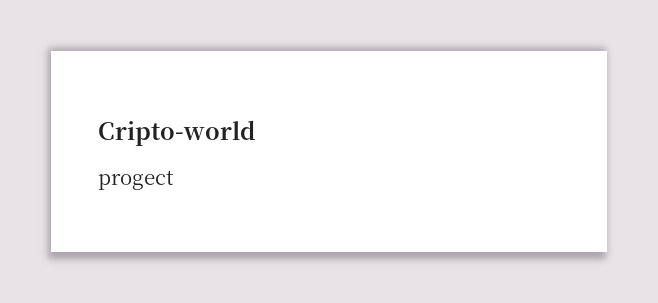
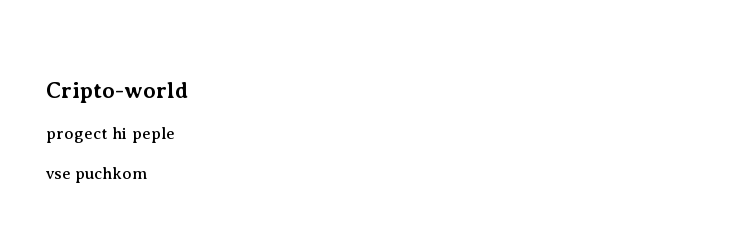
(174, 180) none -> [112,127,175,143] [45,167,148,183] hi peple // vse puchkom

